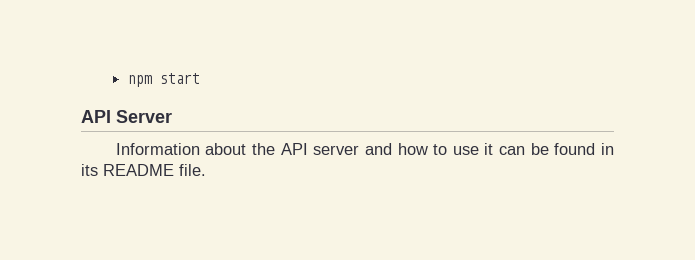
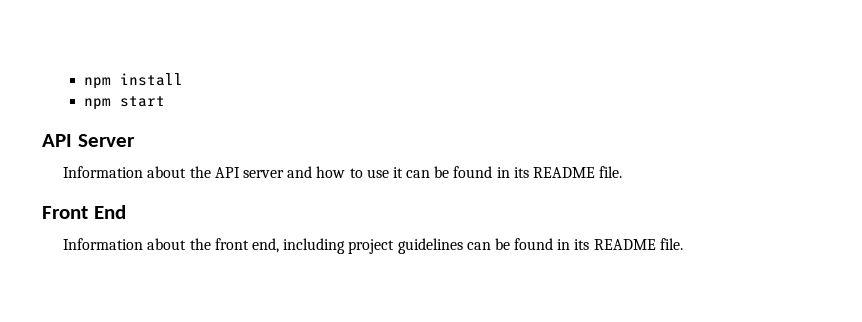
[128,75,153,87] npm -> [83,73,183,89] [83,98,111,110] npm install // npm
(206, 170) none -> [42,205,126,219] [63,238,683,254] // Front End // Information about the front end, including project guidelines can be found in its README file.

